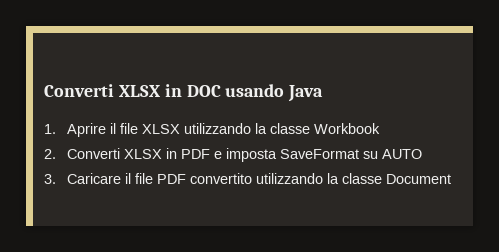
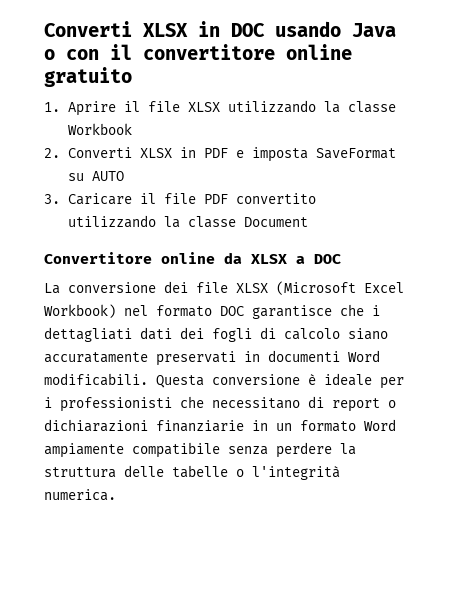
(324, 93) none -> [44,44,352,60] [44,67,132,87] o con il convertitore online gratuito
(451, 179) none -> [44,252,341,264] [44,281,404,295] [44,304,380,319] [44,327,388,342] [44,350,380,366] [44,373,404,389] [44,396,396,412] [44,419,396,432] [44,442,356,458] [44,465,340,480] [44,489,116,501] // Convertitore online da XLSX a DOC // La conversione dei file XLSX (Microsoft Excel Workbook) nel formato DOC garantisce che i dettagliati dati dei fogli di calcolo siano accuratamente preservati in documenti Word modificabili. Questa conversione è ideale per i professionisti che necessitano di report o dichiarazioni finanziarie in un formato Word ampiamente compatibile senza perdere la struttura delle tabelle o l'integrità numerica.

